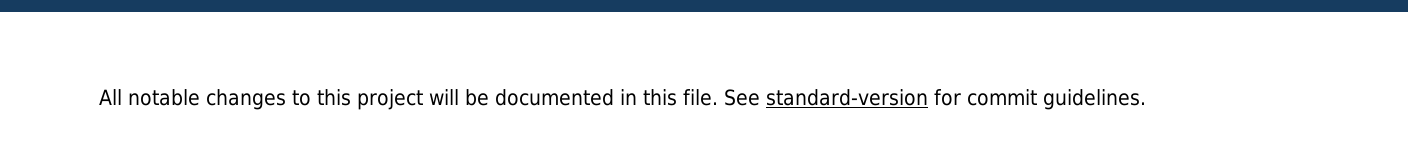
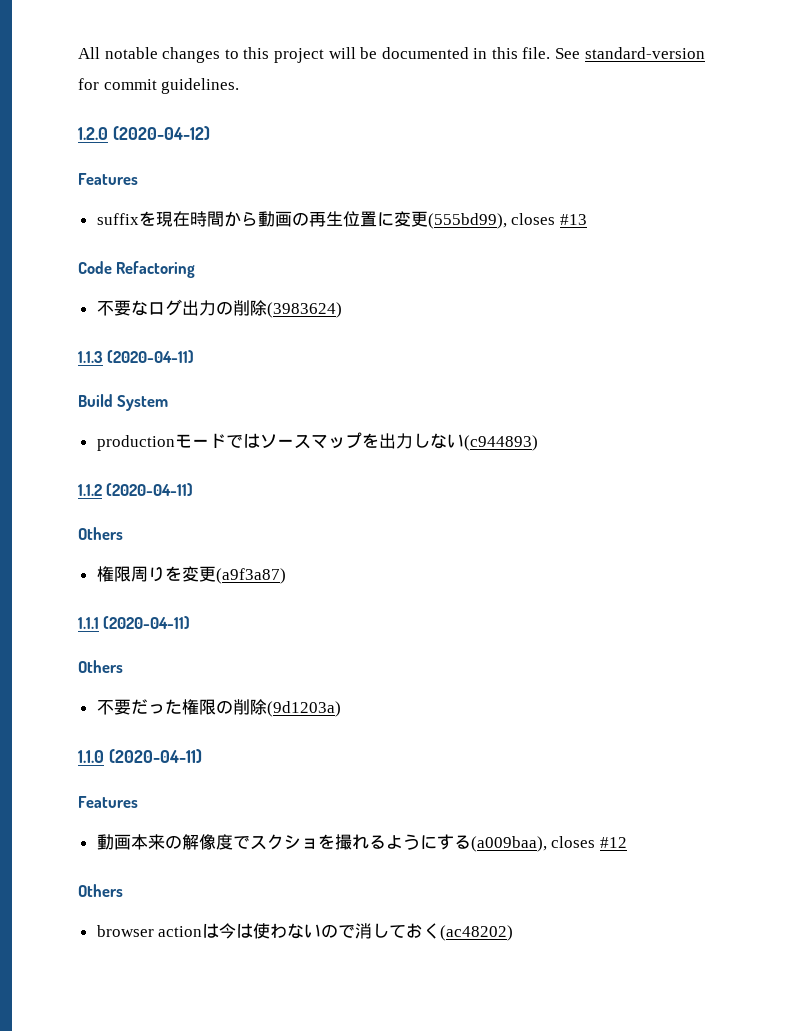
(1146, 99) none -> [78,126,210,140] [78,173,138,185] [96,211,587,229] [78,261,196,278] [96,299,342,318] [78,350,195,363] [78,394,169,411] [96,432,538,451] [78,483,194,496] [78,527,123,540] [96,566,286,584] [78,616,191,629] [78,660,123,673] [96,699,341,717] [78,749,202,763] [78,796,138,808] [96,834,627,852] [78,884,123,897] [96,923,514,941] // 1.2.0 (2020-04-12) // Features // suffixを現在時間から動画の再生位置に変更(555bd99), closes #13 // Code Refactoring // 不要なログ出力の削除(3983624) // 1.1.3 (2020-04-11) // Build System // productionモードではソースマップを出力しない(c944893) // 1.1.2 (2020-04-11) // Others // 権限周りを変更(a9f3a87) // 1.1.1 (2020-04-11) // Others // 不要だった権限の削除(9d1203a) // 1.1.0 (2020-04-11) // Features // 動画本来の解像度でスクショを撮れるようにする(a009baa), closes #12 // Others // browser actionは今は使わないので消しておく(ac48202)

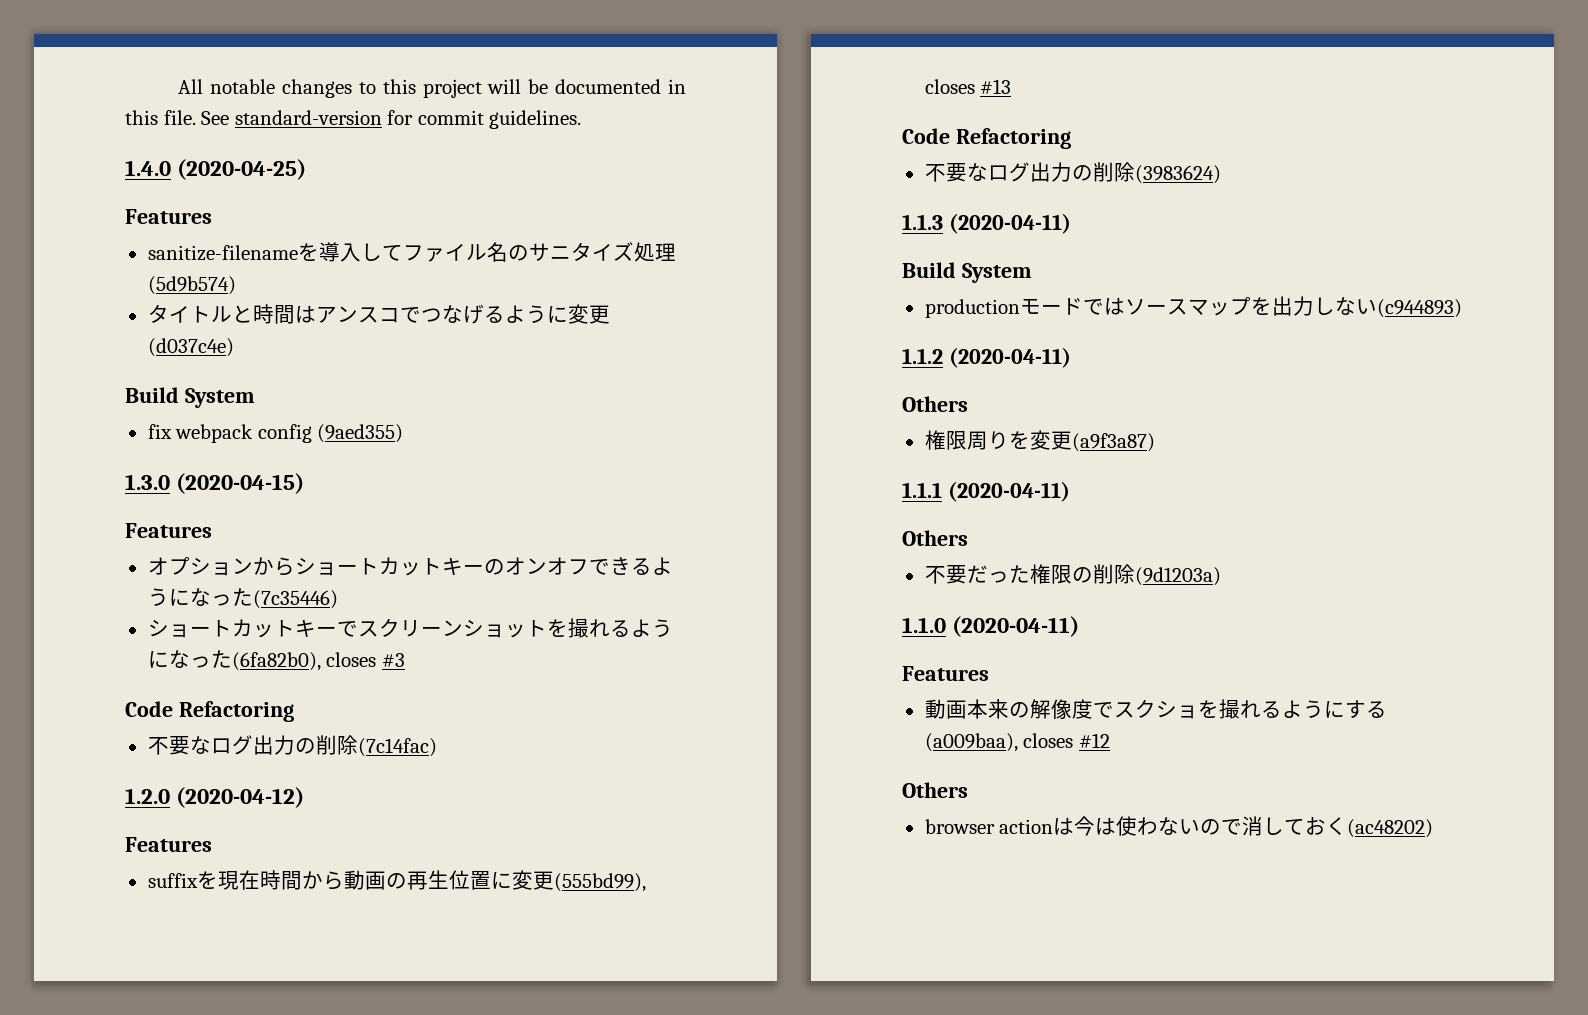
(240, 86) none -> [125,159,307,180] [125,209,212,224] [147,242,676,262] [147,276,236,295] [147,304,610,324] [147,338,234,357] [125,387,255,408] [147,424,404,443] [125,473,305,494] [125,523,212,538] [147,557,673,576] [147,588,338,609] [147,618,673,638] [147,650,405,671] [125,701,294,722] [147,735,437,757] // 1.4.0 (2020-04-25) // Features // sanitize-filenameを導入してファイル名のサニタイズ処理(5d9b574) // タイトルと時間はアンスコでつなげるように変更(d037c4e) // Build System // fix webpack config (9aed355) // 1.3.0 (2020-04-15) // Features // オプションからショートカットキーのオンオフできるようになった(7c35446) // ショートカットキーでスクリーンショットを撮れるようになった(6fa82b0), closes #3 // Code Refactoring // 不要なログ出力の削除(7c14fac)

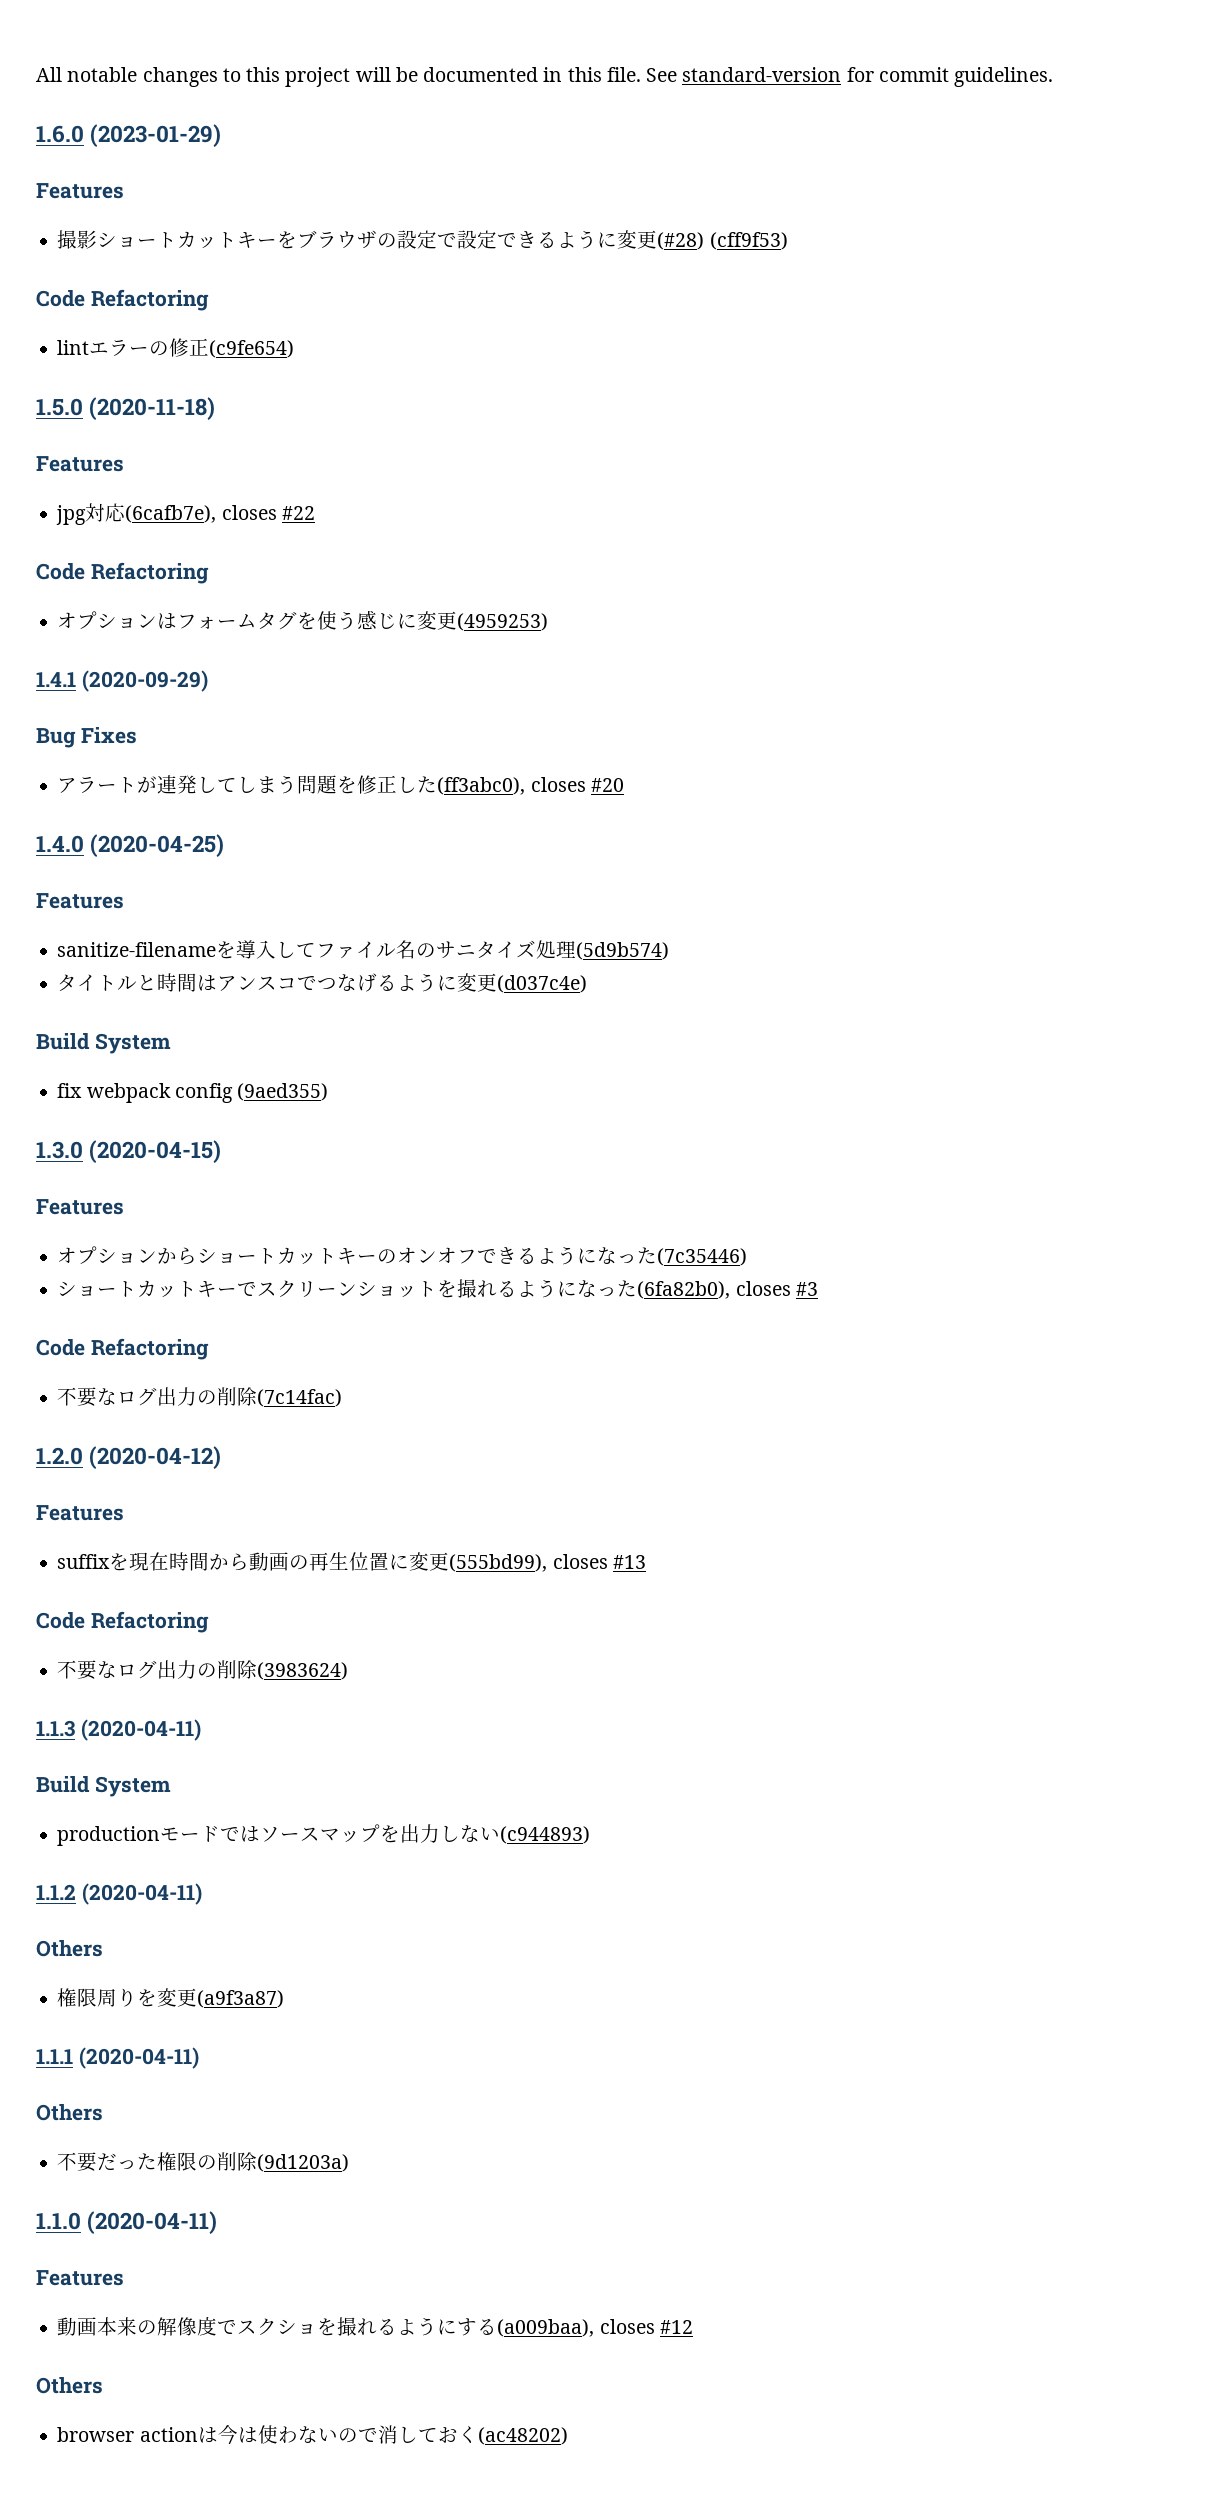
(582, 119) none -> [36,124,222,147] [36,183,124,199] [57,230,788,250] [36,289,209,311] [57,338,295,358] [36,397,216,420] [36,456,124,472] [56,503,315,525] [36,562,209,584] [57,611,549,631] [36,670,208,692] [36,727,137,748] [57,775,624,795] // 1.6.0 (2023-01-29) // Features // 撮影ショートカットキーをブラウザの設定で設定できるように変更(#28) (cff9f53) // Code Refactoring // lintエラーの修正(c9fe654) // 1.5.0 (2020-11-18) // Features // jpg対応(6cafb7e), closes #22 // Code Refactoring // オプションはフォームタグを使う感じに変更(4959253) // 1.4.1 (2020-09-29) // Bug Fixes // アラートが連発してしまう問題を修正した(ff3abc0), closes #20

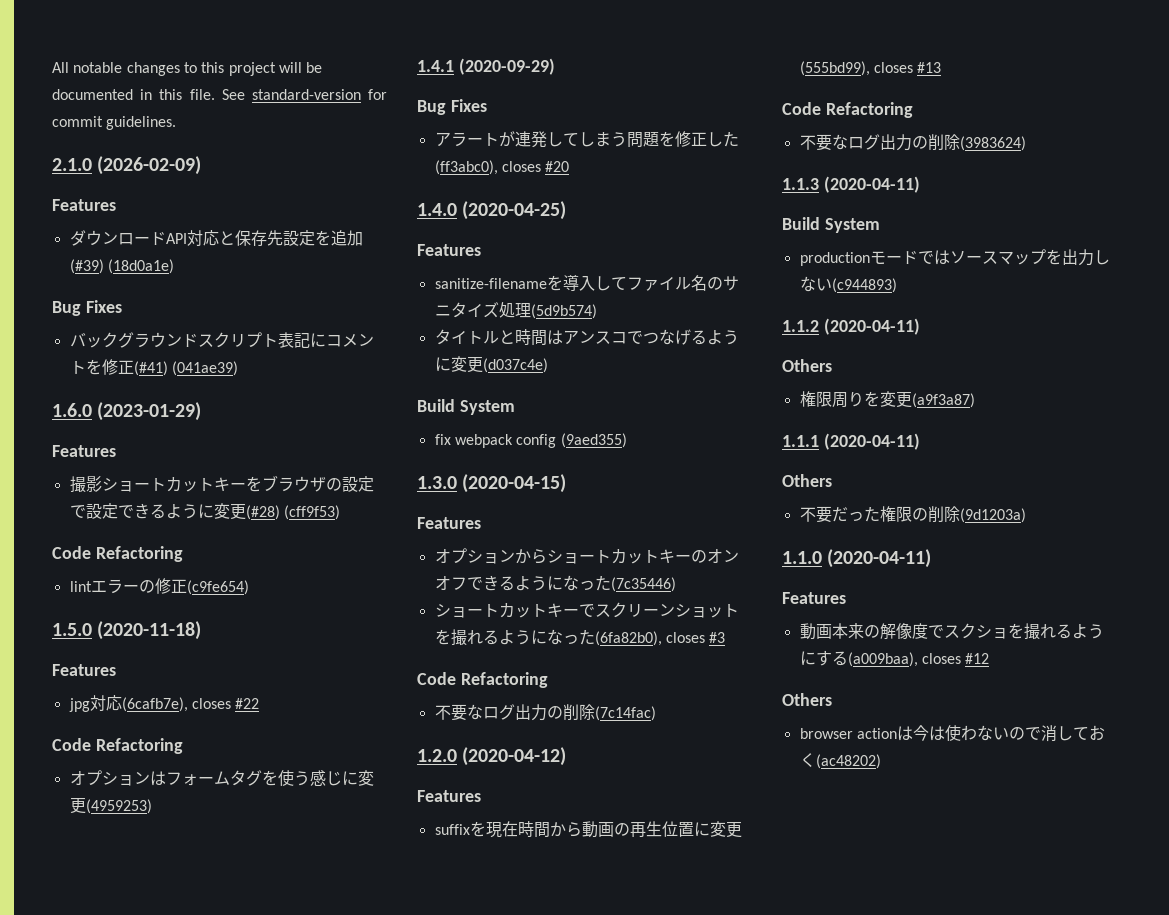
(1054, 77) none -> [52,156,202,175] [52,199,116,211] [69,230,363,246] [69,259,174,274] [52,300,122,316] [69,332,374,348] [69,359,238,376] // 2.1.0 (2026-02-09) // Features // ダウンロードAPI対応と保存先設定を追加(#39) (18d0a1e) // Bug Fixes // バックグラウンドスクリプト表記にコメントを修正(#41) (041ae39)

